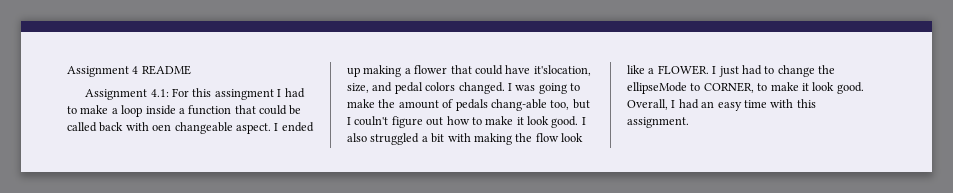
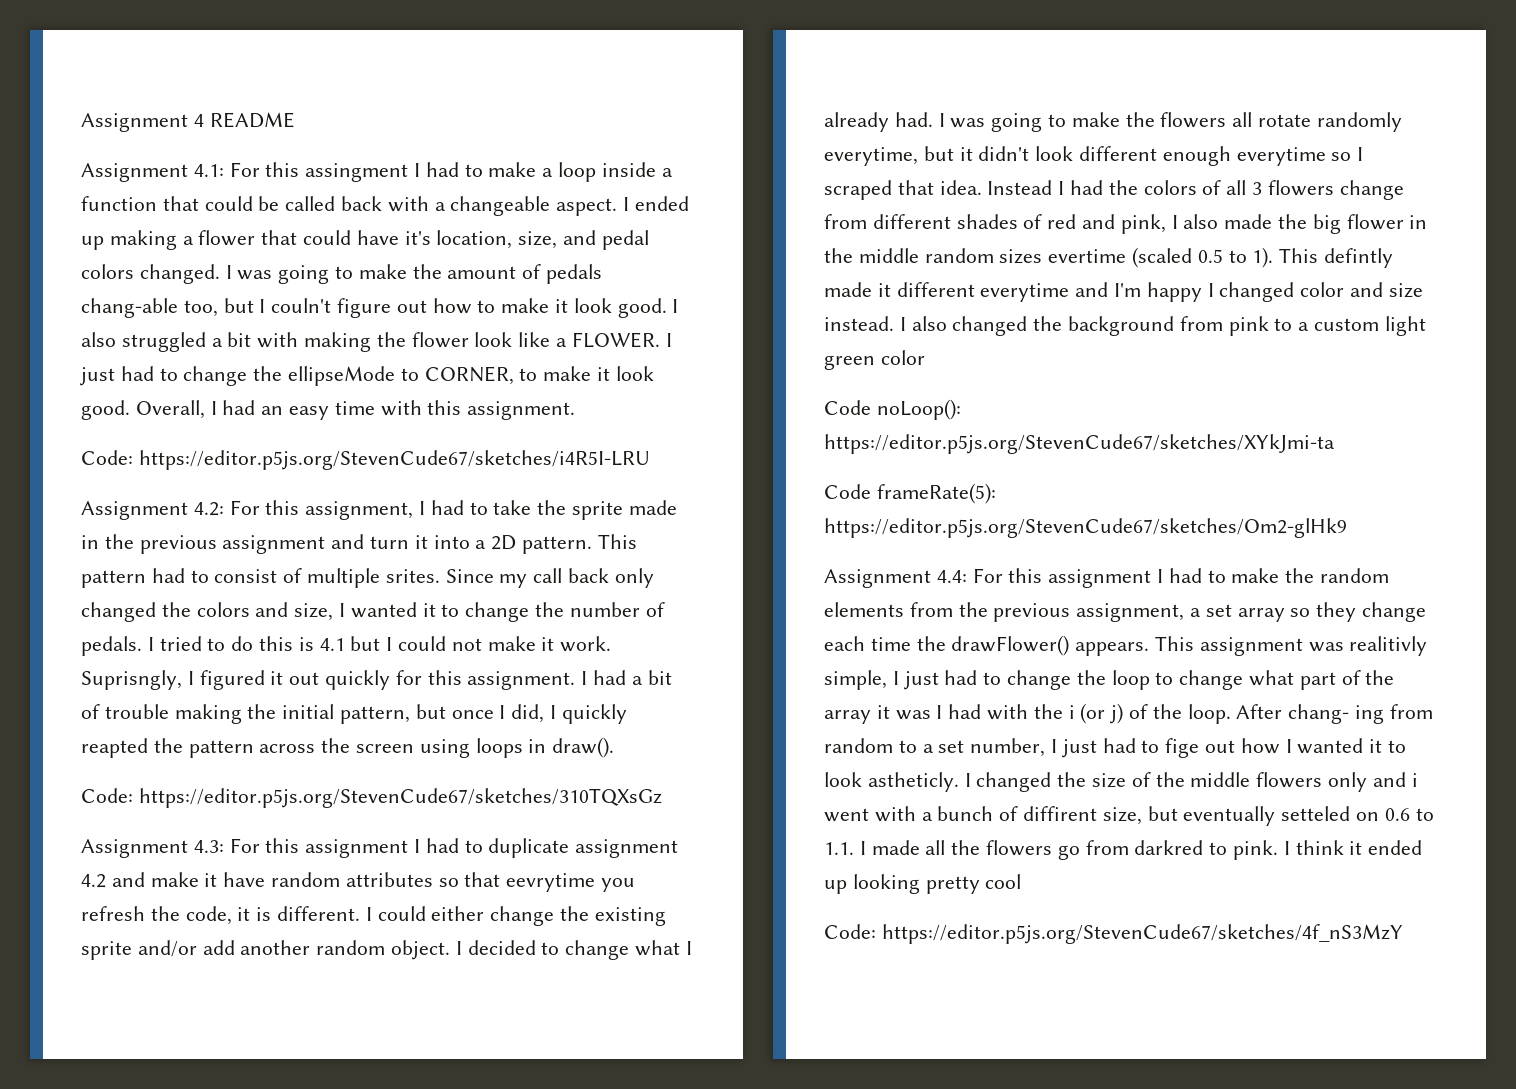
[152,124,172,131] oen -> [434,202,446,211] a
[533,65,591,76] it'slocation, -> [404,230,513,249] it's location,
[535,133,559,142] flow -> [411,332,469,348] flower
(689, 122) none -> [81,450,650,470] [81,500,677,520] [81,534,637,554] [81,568,654,588] [81,602,665,622] [81,636,612,656] [81,670,672,690] [81,704,627,724] [81,737,615,758] [81,788,662,808] [81,838,679,858] [81,872,636,892] [81,906,666,926] [81,940,692,960] [824,112,1402,132] [824,146,1364,166] [824,180,1404,200] [824,214,1428,234] [824,247,1394,268] [824,282,1423,302] [824,316,1426,336] [824,350,925,370] [824,399,961,420] [824,434,1335,454] [824,483,996,504] [824,518,1347,538] [824,568,1390,588] [824,602,1427,622] [824,635,1428,656] [824,670,1395,690] [824,703,1433,724] [824,738,1407,758] [824,772,1418,792] [824,806,1434,826] [824,840,1423,860] [824,874,1022,894] [824,924,1403,944] // Code: https://editor.p5js.org/StevenCude67/sketches/i4R5I-LRU // Assignment 4.2: For this assignment, I had to take the sprite made in the previous assignment and turn it into a 2D pattern. This pattern had to consist of multiple srites. Since my call back only changed the colors and size, I wanted it to change the number of pedals. I tried to do this is 4.1 but I could not make it work. Suprisngly, I figured it out quickly for this assignment. I had a bit of trouble making the initial pattern, but once I did, I quickly reapted the pattern across the screen using loops in draw(). // Code: https://editor.p5js.org/StevenCude67/sketches/310TQXsGz // Assignment 4.3: For this assignment I had to duplicate assignment 4.2 and make it have random attributes so that eevrytime you refresh the code, it is different. I could either change the existing sprite and/or add another random object. I decided to change what I already had. I was going to make the flowers all rotate randomly everytime, but it didn't look different enough everytime so I scraped that idea. Instead I had the colors of all 3 flowers change from different shades of red and pink, I also made the big flower in the middle random sizes evertime (scaled 0.5 to 1). This defintly made it different everytime and I'm happy I changed color and size instead. I also changed the background from pink to a custom light green color // Code noLoop(): https://editor.p5js.org/StevenCude67/sketches/XYkJmi-ta // Code frameRate(5): https://editor.p5js.org/StevenCude67/sketches/Om2-glHk9 // Assignment 4.4: For this assignment I had to make the random elements from the previous assignment, a set array so they change each time the drawFlower() appears. This assignment was realitivly simple, I just had to change the loop to change what part of the array it was I had with the i (or j) of the loop. After chang- ing from random to a set number, I just had to fige out how I wanted it to look astheticly. I changed the size of the middle flowers only and i went with a bunch of diffirent size, but eventually setteled on 0.6 to 1.1. I made all the flowers go from darkred to pink. I think it ended up looking pretty cool // Code: https://editor.p5js.org/StevenCude67/sketches/4f_nS3MzY

